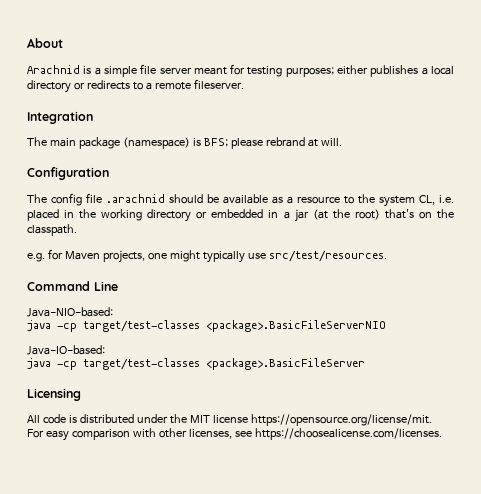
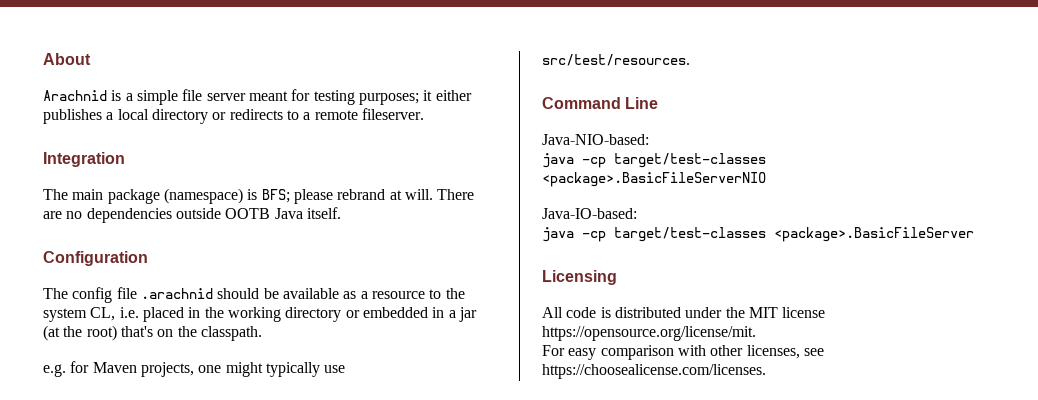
(334, 72) none -> [423,90,433,101] it
(342, 142) none -> [437,189,475,200] [43,207,341,223] There are no dependencies outside OOTB Java itself.

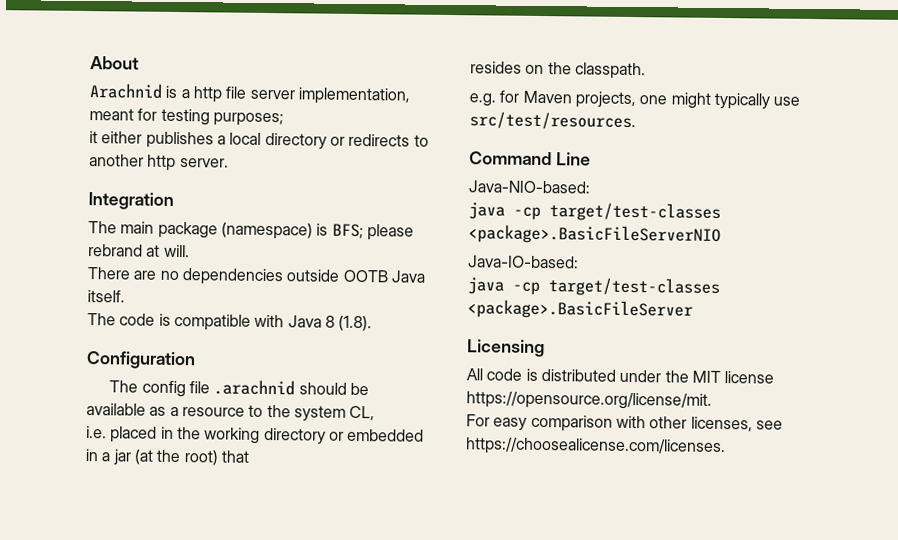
[136,90,178,105] simple -> [192,86,223,103] http
(246, 97) none -> [297,87,410,105] implementation,
(419, 99) none -> (284, 119) //
[303,108,424,120] a remote fileserver. -> [89,154,229,171] another http server.
(433, 194) none -> (190, 251) //
(341, 213) none -> [87,313,373,332] // The code is compatible with Java 8 (1.8).
(116, 314) none -> (376, 413) //
[120,326,153,337] that's -> [220,450,249,463] [470,61,522,74] that // resides

